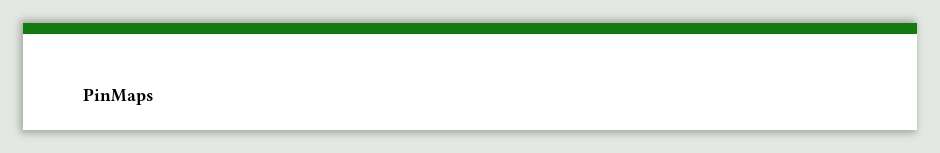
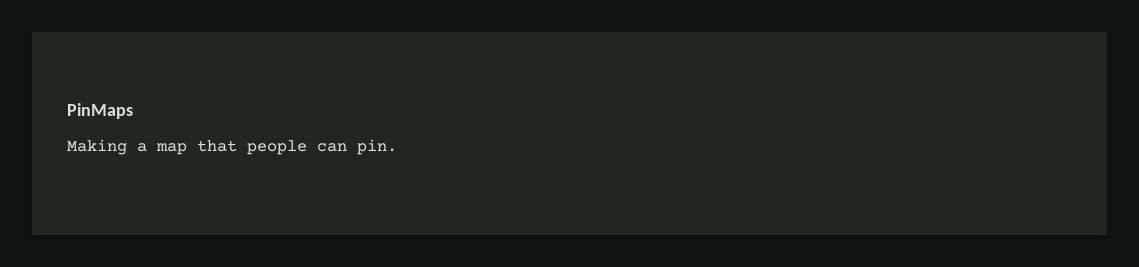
(153, 96) none -> [67,139,397,155] // Making a map that people can pin.

